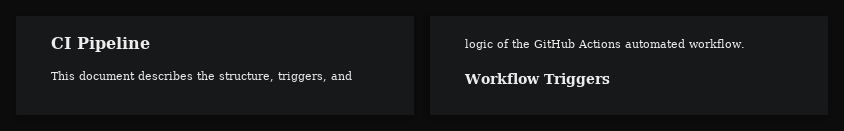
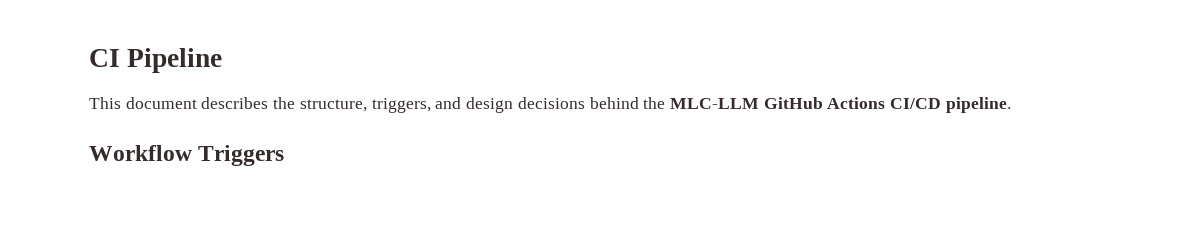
[465,39,745,50] logic of the GitHub Actions automated workflow. -> [466,97,1011,113] design decisions behind the MLC-LLM GitHub Actions CI/CD pipeline.

